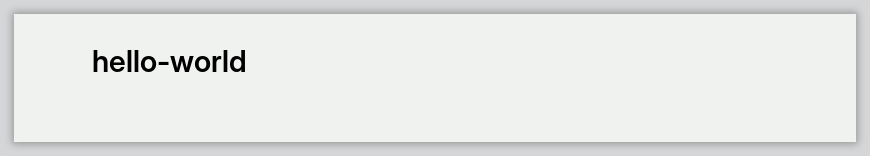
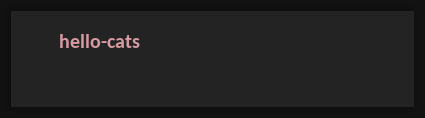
[92,50,247,72] hello-world -> [59,34,140,48] hello-cats

